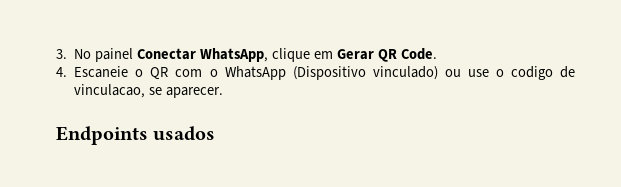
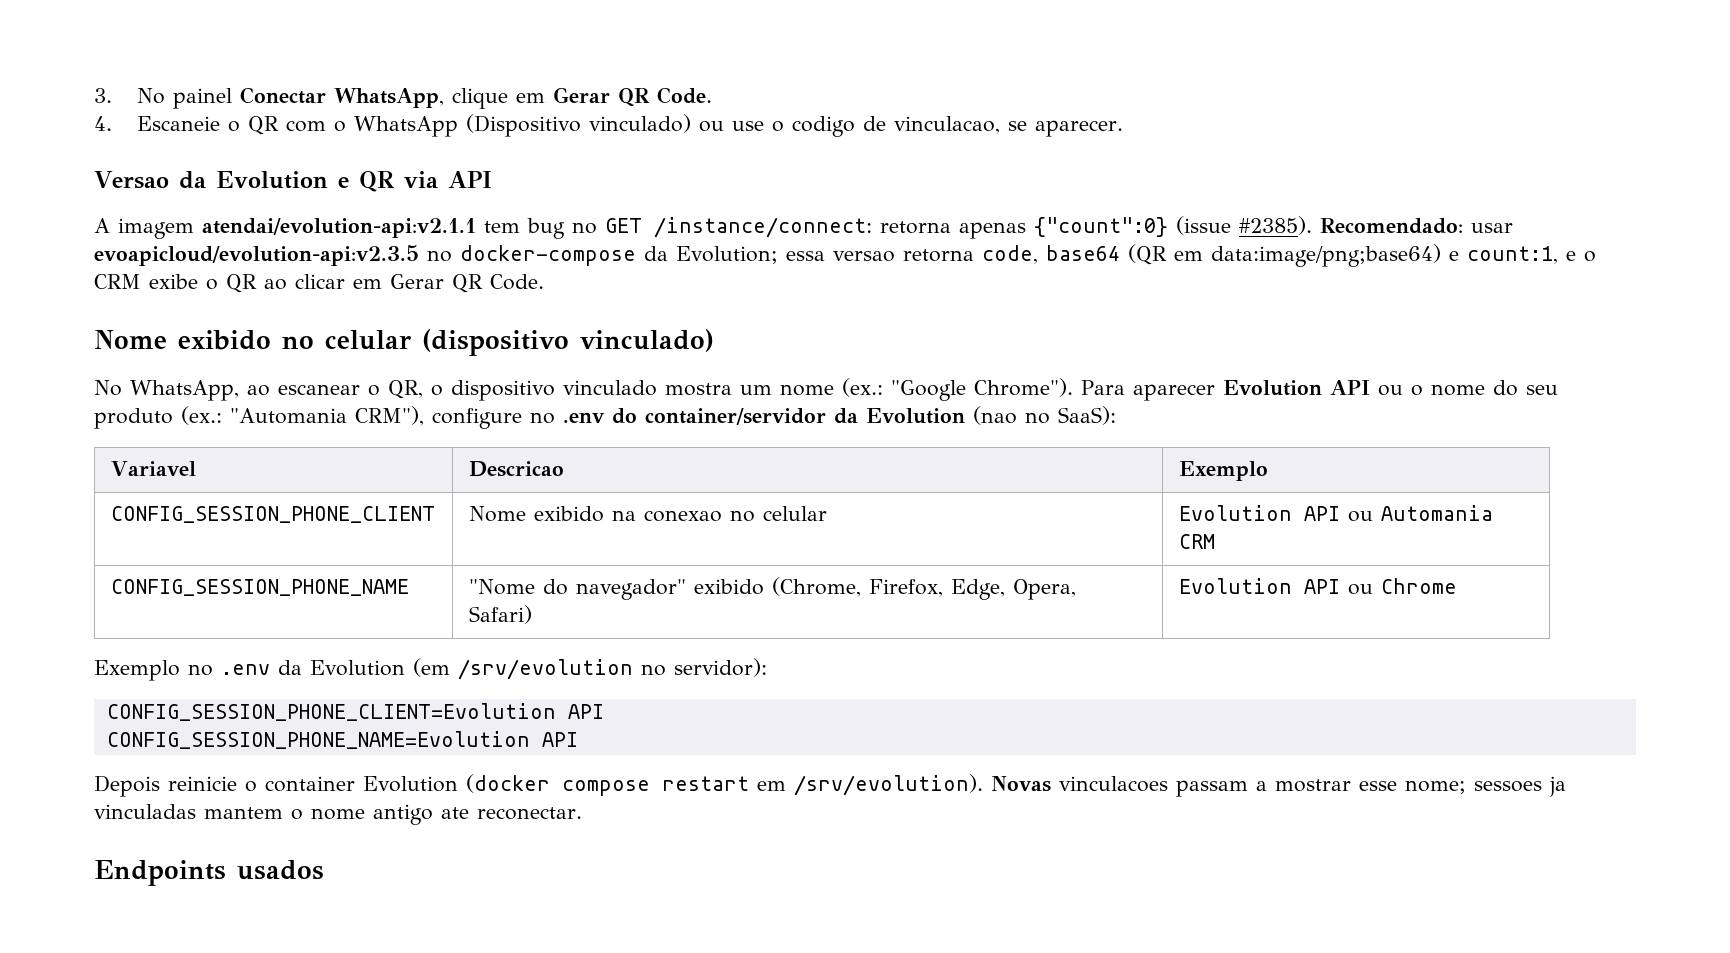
(224, 92) none -> [94,171,492,192] [94,216,1513,239] [94,244,1596,267] [94,274,544,293] [94,329,714,356] [94,378,1558,401] [94,406,1116,429] [110,461,196,476] [468,461,564,477] [1178,461,1268,481] [110,506,435,523] [468,506,827,522] [1178,505,1493,522] [1178,534,1215,549] [110,579,409,596] [468,577,1076,600] [468,605,532,624] [1178,578,1457,595] [94,658,767,681] [106,703,604,721] [106,731,578,749] [94,774,1566,797] [94,804,582,825] // Versao da Evolution e QR via API // A imagem atendai/evolution-api:v2.1.1 tem bug no GET /instance/connect: retorna apenas {"count":0} (issue #2385). Recomendado: usar evoapicloud/evolution-api:v2.3.5 no docker-compose da Evolution; essa versao retorna code, base64 (QR em data:image/png;base64) e count:1, e o CRM exibe o QR ao clicar em Gerar QR Code. // Nome exibido no celular (dispositivo vinculado) // No WhatsApp, ao escanear o QR, o dispositivo vinculado mostra um nome (ex.: "Google Chrome"). Para aparecer Evolution API ou o nome do seu produto (ex.: "Automania CRM"), configure no .env do container/servidor da Evolution (nao no SaaS): // Variavel | Descricao | Exemplo // CONFIG_SESSION_PHONE_CLIENT | Nome exibido na conexao no celular | Evolution API ou Automania CRM // CONFIG_SESSION_PHONE_NAME | "Nome do navegador" exibido (Chrome, Firefox, Edge, Opera, Safari) | Evolution API ou Chrome // Exemplo no .env da Evolution (em /srv/evolution no servidor): // CONFIG_SESSION_PHONE_CLIENT=Evolution API // CONFIG_SESSION_PHONE_NAME=Evolution API // Depois reinicie o container Evolution (docker compose restart em /srv/evolution). Novas vinculacoes passam a mostrar esse nome; sessoes ja vinculadas mantem o nome antigo ate reconectar.

